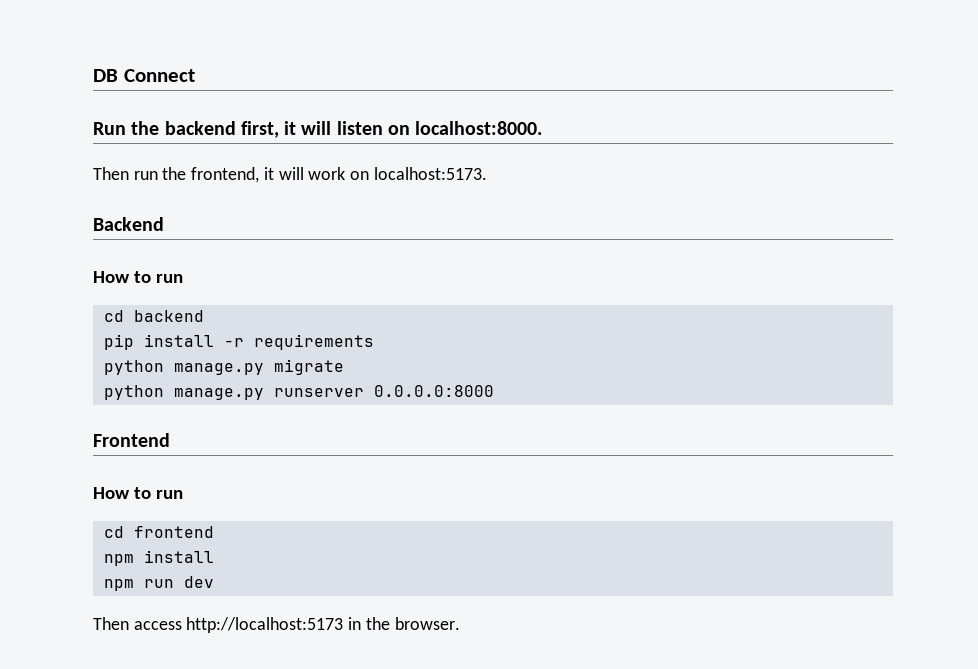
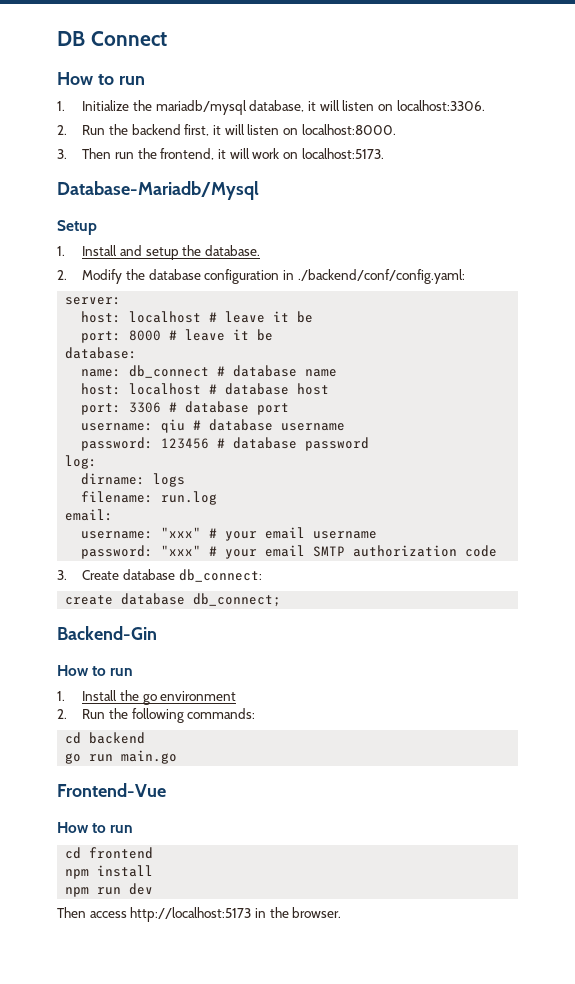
(195, 75) none -> [57,72,145,85] [57,100,485,115] [57,125,67,135] How to run // 1. Initialize the mariadb/mysql database, it will listen on localhost:3306. // 2.
(543, 128) none -> [57,149,67,159] 3.
[93,217,164,231] [93,271,183,283] [103,310,204,322] [103,334,374,350] [103,359,344,375] [103,385,494,400] [93,433,170,447] Backend // How to run // cd backend // pip install -r requirements // python manage.py migrate // python manage.py runserver 0.0.0.0:8000 // Frontend -> [57,181,259,200] [57,220,97,235] [57,245,260,260] [57,269,465,284] [65,297,122,305] [81,311,314,323] [81,329,274,343] [65,347,138,359] [81,365,338,378] [81,383,330,395] [81,401,290,415] [81,419,346,433] [81,437,370,451] [65,455,98,469] [81,473,186,487] [81,491,218,505] [65,509,114,521] [81,527,378,541] [81,545,498,559] [57,569,262,582] [65,593,282,607] [57,626,157,640] [57,665,134,676] [57,690,237,705] [57,708,256,723] [65,732,146,744] [65,750,178,764] [57,783,166,797] Database-Mariadb/Mysql // Setup // 1. Install and setup the database. // 2. Modify the database configuration in ./backend/conf/config.yaml: // server: // host: localhost # leave it be // port: 8000 # leave it be // database: // name: db_connect # database name // host: localhost # database host // port: 3306 # database port // username: qiu # database username // password: 123456 # database password // log: // dirname: logs // filename: run.log // email: // username: "xxx" # your email username // password: "xxx" # your email SMTP authorization code // 3. Create database db_connect: // create database db_connect; // Backend-Gin // How to run // 1. Install the go environment // 2. Run the following commands: // cd backend // go run main.go // Frontend-Vue

